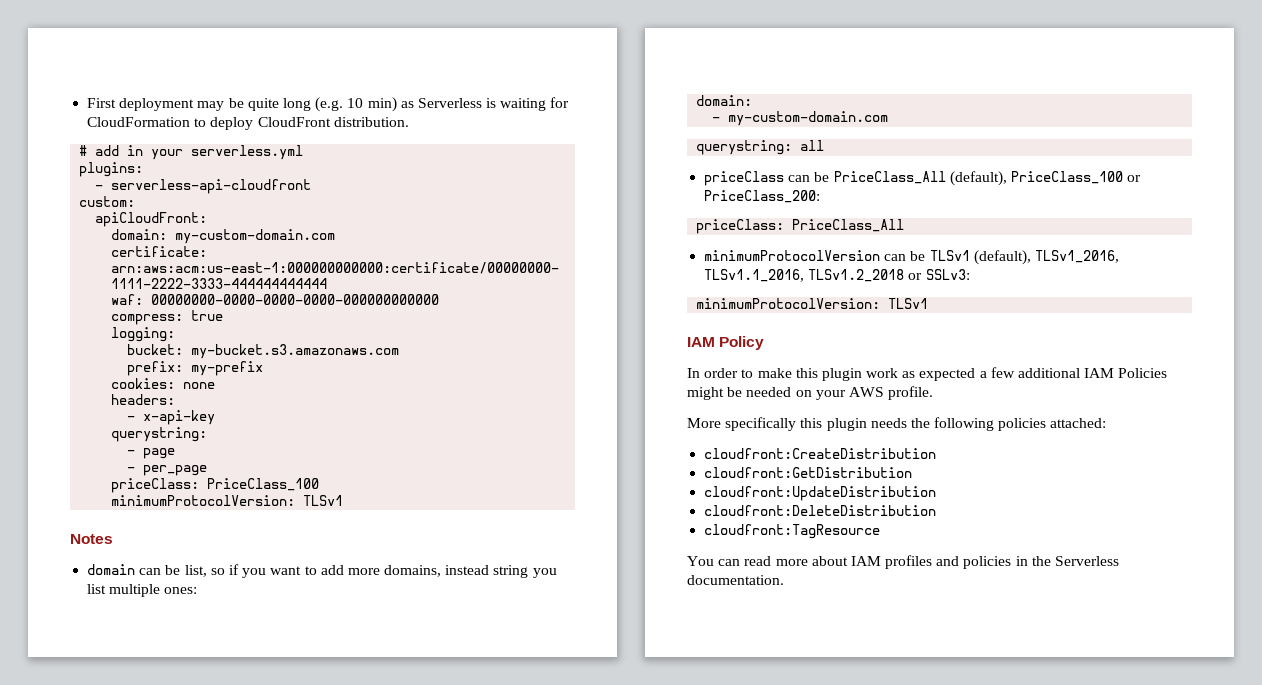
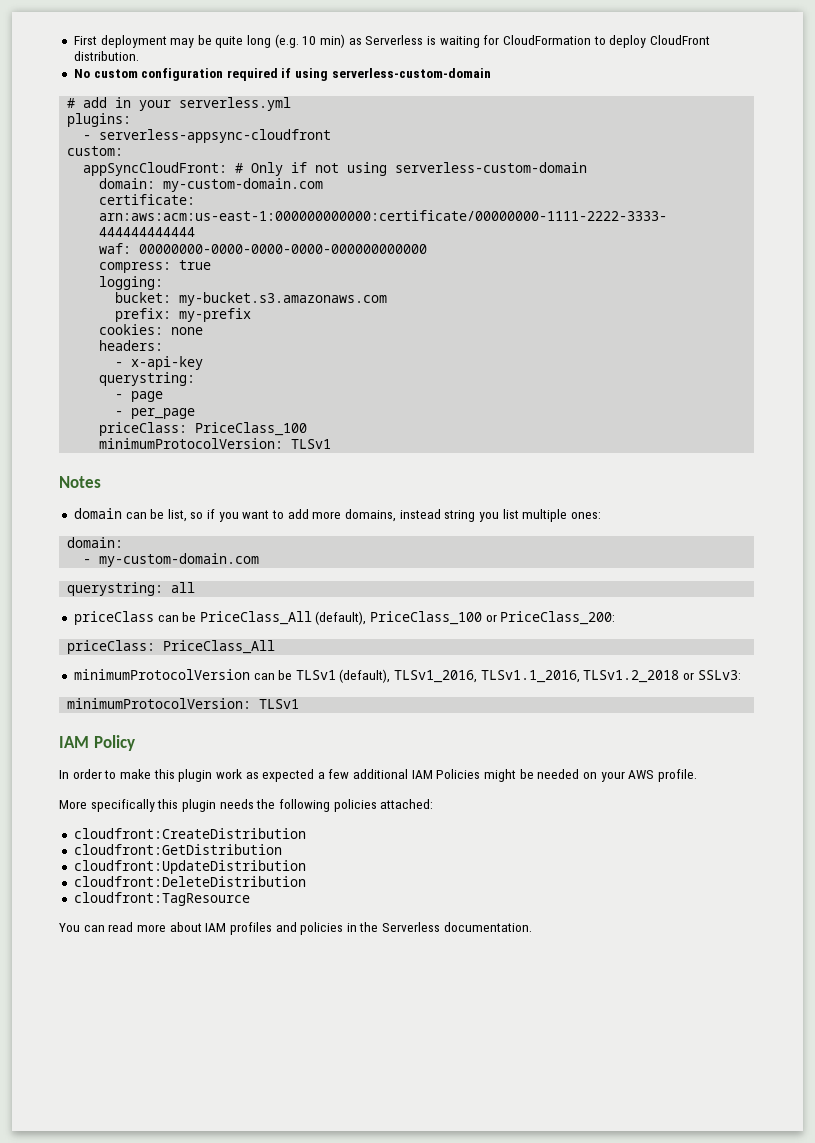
(409, 122) none -> [73,68,491,81] // No custom configuration required if using serverless-custom-domain
[111,179,312,194] serverless-api-cloudfront -> [99,129,332,143] serverless-appsync-cloudfront
[95,212,208,227] apiCloudFront: -> [83,162,588,176] appSyncCloudFront: # Only if not using serverless-custom-domain

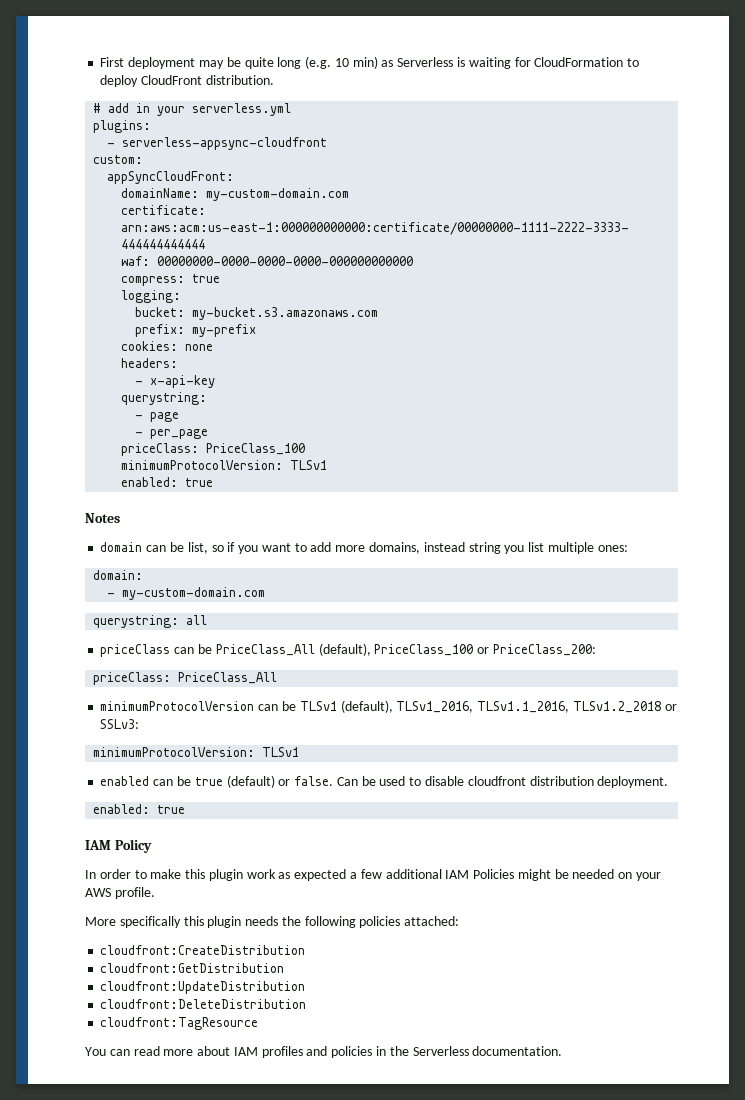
[73,68,491,81] // No custom configuration required if using serverless-custom-domain -> (274, 80) none
[235,162,588,176] [99,178,156,189] # Only if not using serverless-custom-domain // domain: -> [121,188,200,198] // domainName:
(332, 444) none -> [121,477,214,487] // enabled: true
(300, 704) none -> [100,775,669,788] [93,804,186,814] // enabled can be true (default) or false. Can be used to disable cloudfront distribution deployment. // enabled: true

